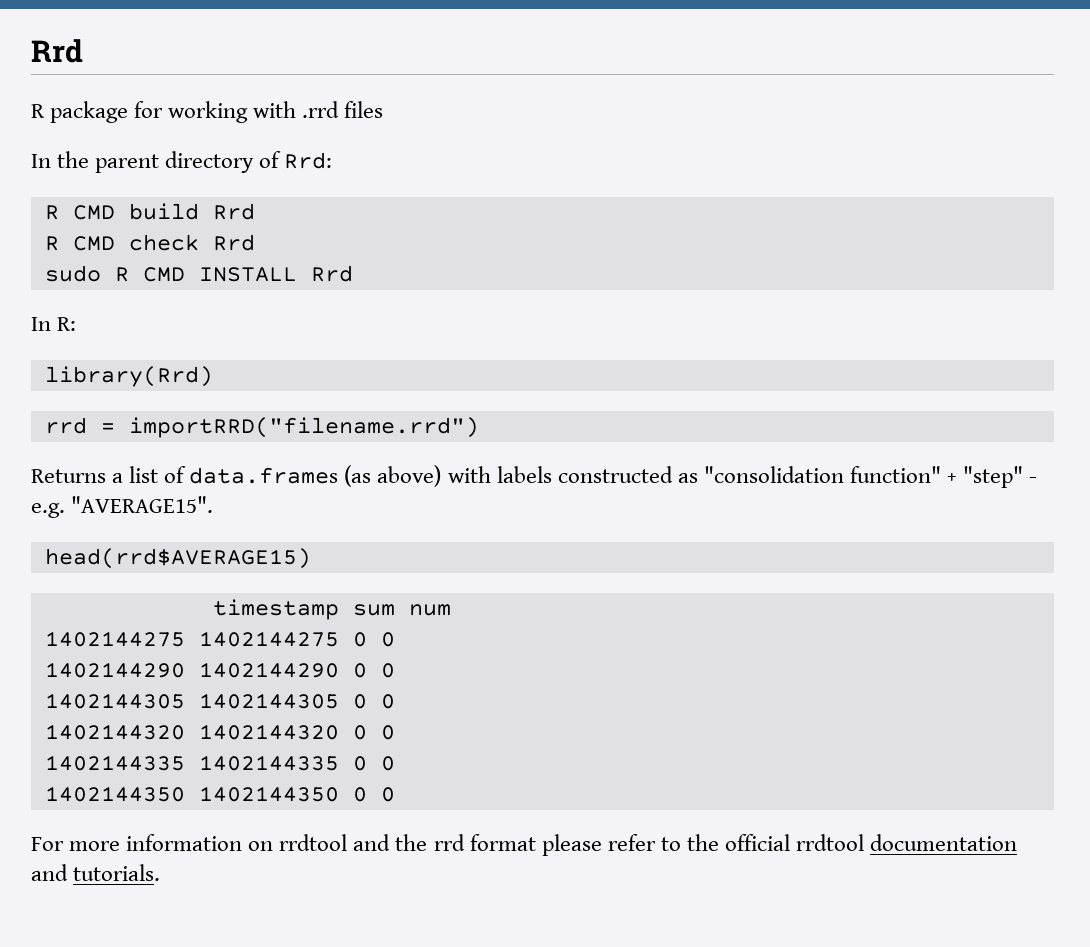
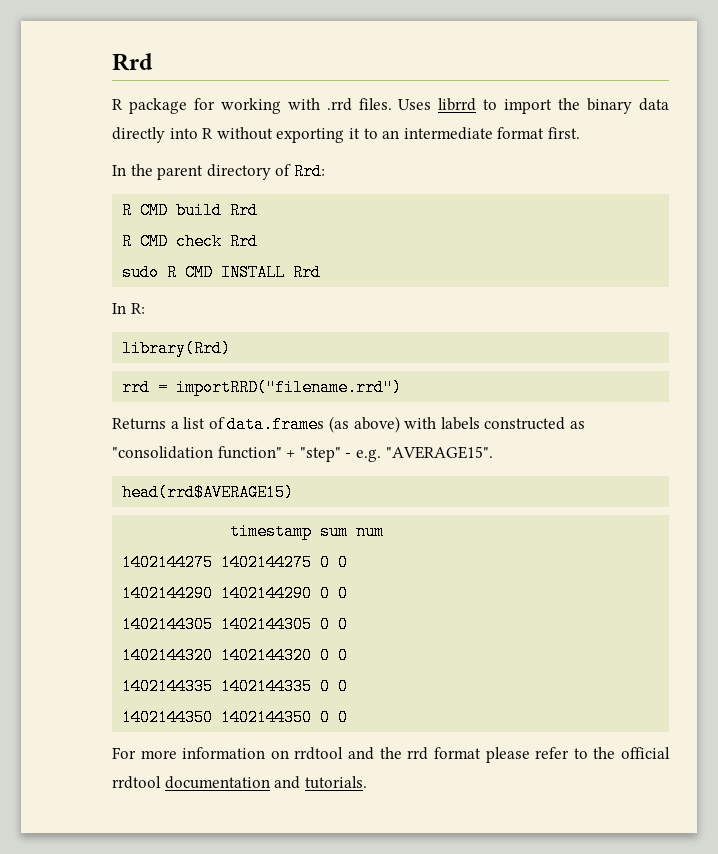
[344,101,384,118] files -> [358,98,669,114] [112,127,580,143] files. Uses librrd to import the binary data directly into R without exporting it to an intermediate format first.

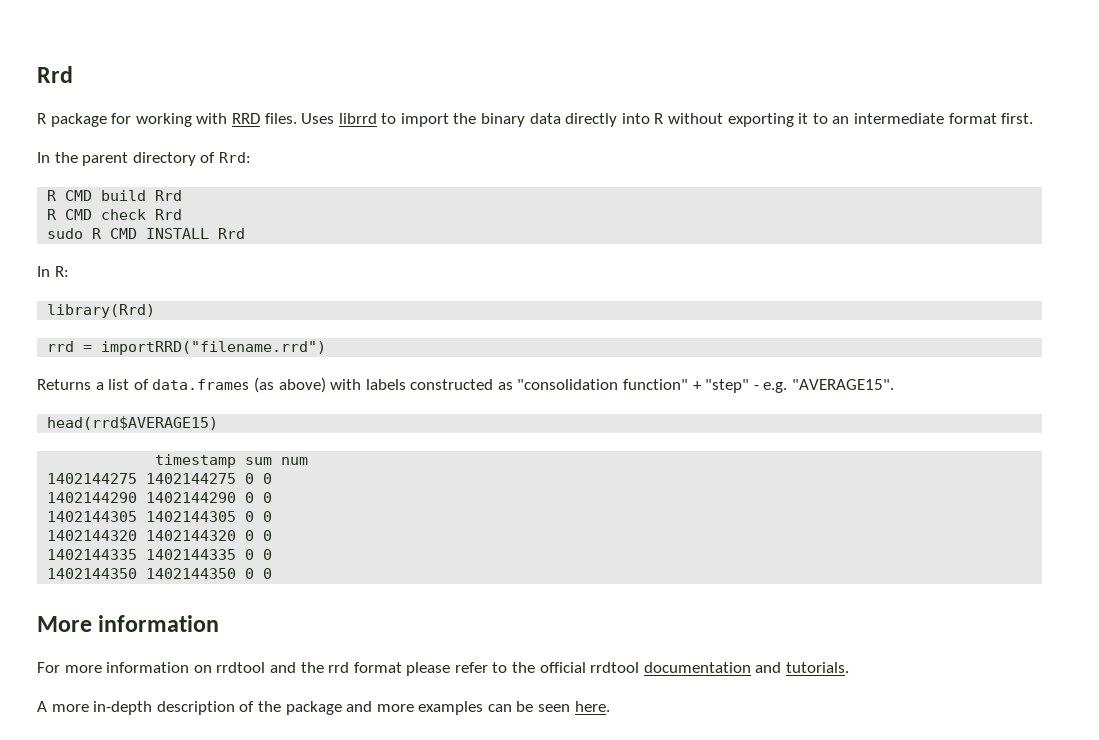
[326,98,352,111] .rrd -> [231,113,260,124] RRD
(349, 717) none -> [37,615,220,632] // More information
(367, 782) none -> [37,701,610,715] // A more in-depth description of the package and more examples can be seen here.

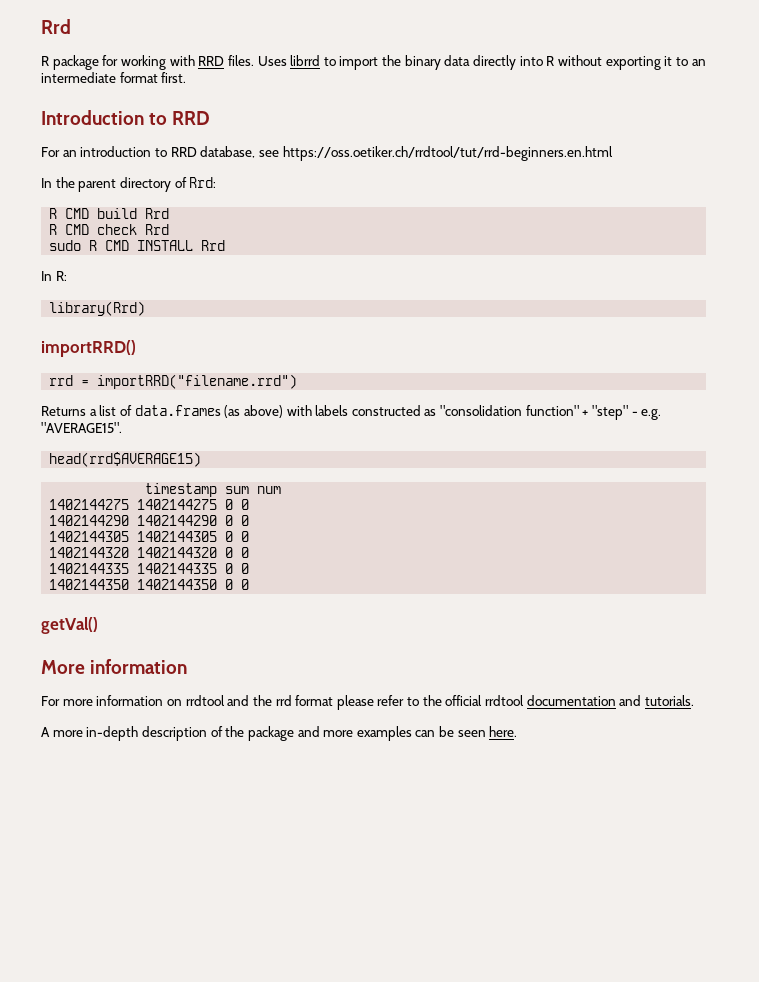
(1034, 118) none -> [41,110,211,125] [41,146,613,161] // Introduction to RRD // For an introduction to RRD database, see https://oss.oetiker.ch/rrdtool/tut/rrd-beginners.en.html
(156, 311) none -> [41,340,136,357] // importRRD()
(273, 573) none -> [41,617,98,634] // getVal()

